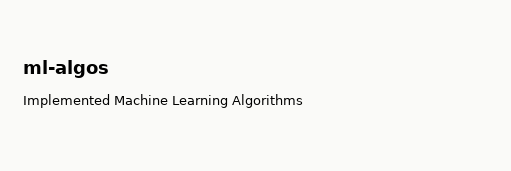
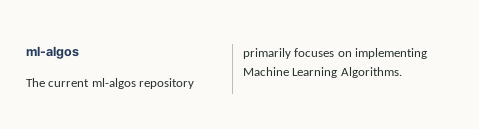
[23,94,110,108] Implemented -> [26,78,195,89] [243,48,428,59] The current ml-algos repository primarily focuses on implementing
[232,94,303,108] Algorithms -> [340,67,402,78] Algorithms.

